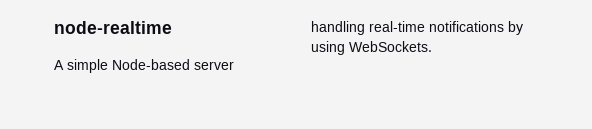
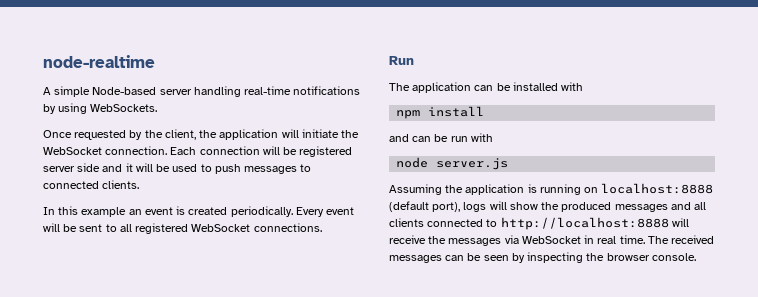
(432, 46) none -> [43,129,360,140] [43,146,353,157] [43,163,312,174] [43,180,140,189] [43,206,355,217] [43,223,322,234] [389,56,414,65] [389,82,584,93] [396,106,485,119] [389,133,493,142] [396,157,509,170] [389,183,714,195] [389,201,707,212] [389,217,689,230] [389,235,715,246] [389,252,696,263] // Once requested by the client, the application will initiate the WebSocket connection. Each connection will be registered server side and it will be used to push messages to connected clients. // In this example an event is created periodically. Every event will be sent to all registered WebSocket connections. // Run // The application can be installed with // npm install // and can be run with // node server.js // Assuming the application is running on localhost:8888 (default port), logs will show the produced messages and all clients connected to http://localhost:8888 will receive the messages via WebSocket in real time. The received messages can be seen by inspecting the browser console.

